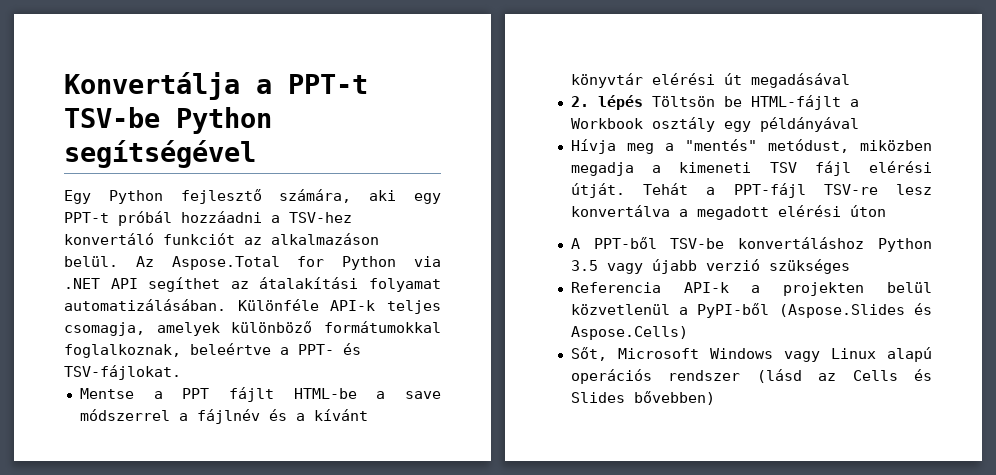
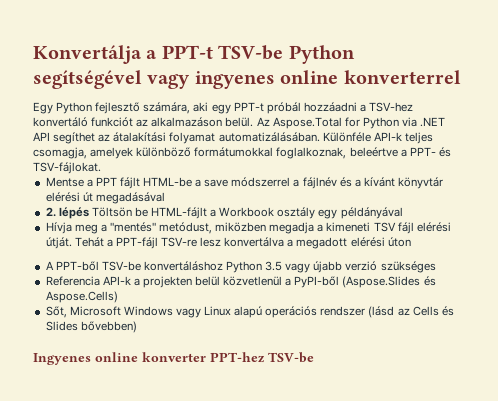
(256, 154) none -> [147,70,461,89] vagy ingyenes online konverterrel
(715, 398) none -> [33,352,314,365] // Ingyenes online konverter PPT-hez TSV-be

